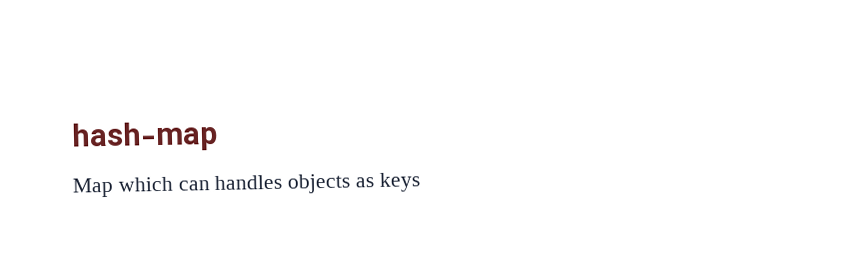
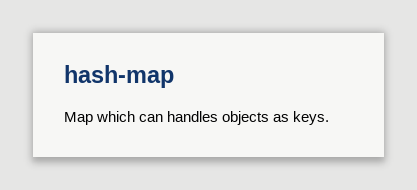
[378,172,421,192] keys -> [293,111,330,125] keys.

